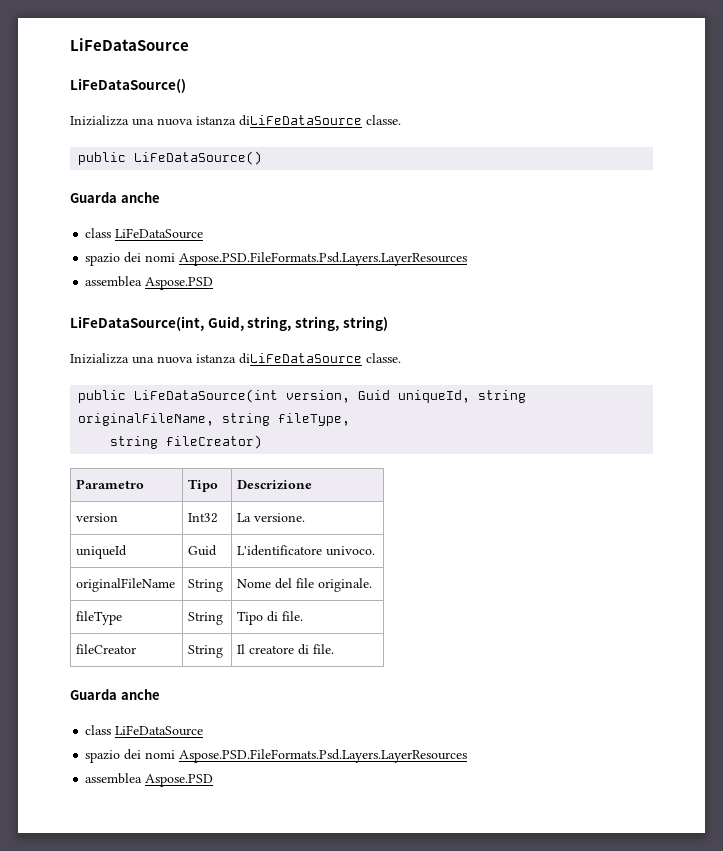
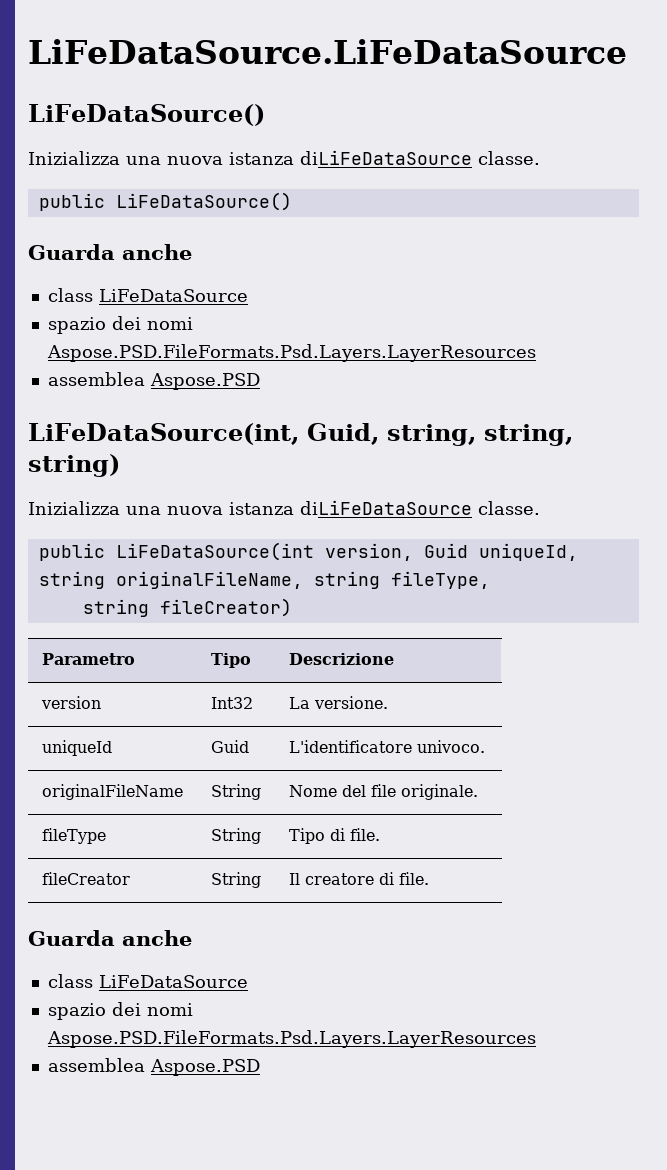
[70,38,189,51] LiFeDataSource -> [28,39,627,64] LiFeDataSource.LiFeDataSource

